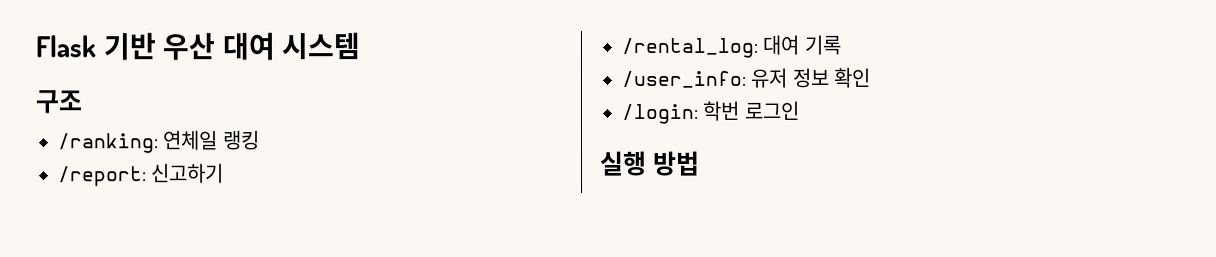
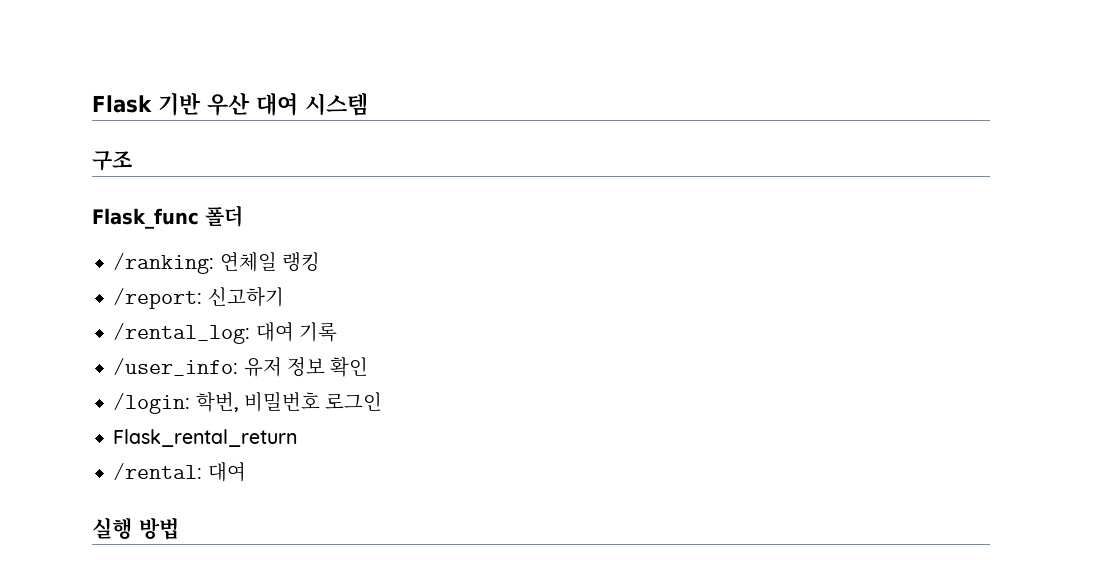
(82, 102) none -> [92,205,243,229] // Flask_func 폴더
[702,100,740,121] 학번 -> [195,392,320,412] 학번, 비밀번호
(799, 110) none -> [113,429,298,447] [113,462,246,482] // Flask_rental_return // /rental: 대여

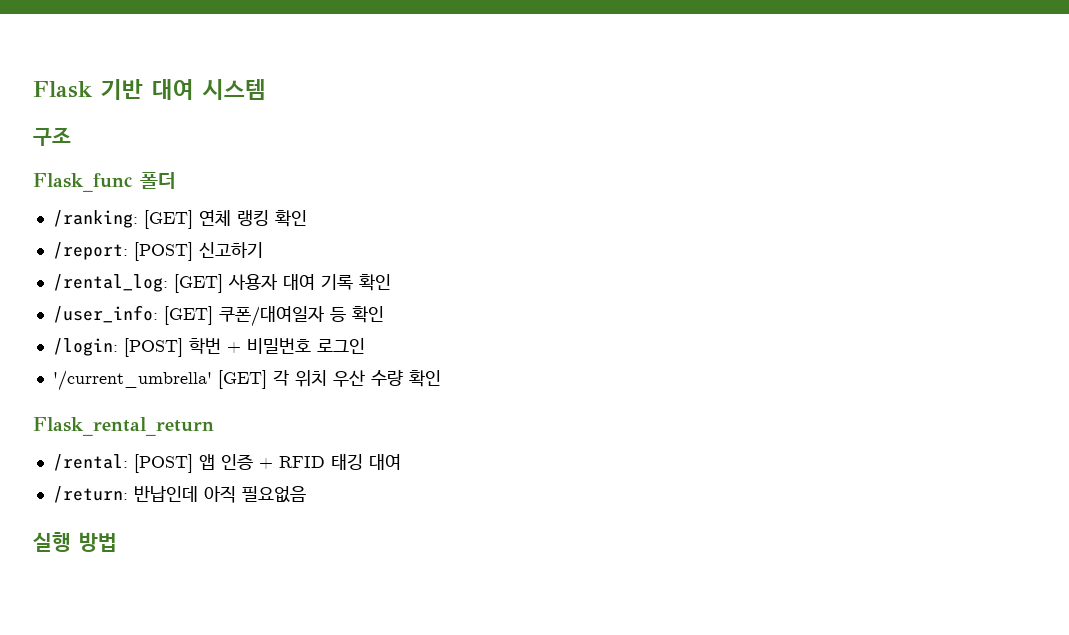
[207,93,250,116] 우산 -> (143, 89) none
[219,252,277,272] 연체일 -> [143,210,231,229] [GET] 연체
(320, 262) none -> [274,210,307,227] 확인
(203, 298) none -> [133,242,193,261] [POST]
(251, 333) none -> [173,274,278,293] [GET] 사용자
(337, 332) none -> [358,274,391,291] 확인
[243,357,325,377] 유저 정보 -> [163,306,346,327] [GET] 쿠폰/대여일자 등
[195,392,239,412] 학번, -> [123,338,241,357] [POST] 학번 +
[113,429,298,447] [113,462,246,482] Flask_rental_return // /rental: 대여 -> [52,369,441,391] [33,417,214,436] [52,453,401,473] [52,486,306,503] '/current_umbrella' [GET] 각 위치 우산 수량 확인 // Flask_rental_return // /rental: [POST] 앱 인증 + RFID 태깅 대여 // /return: 반납인데 아직 필요없음

